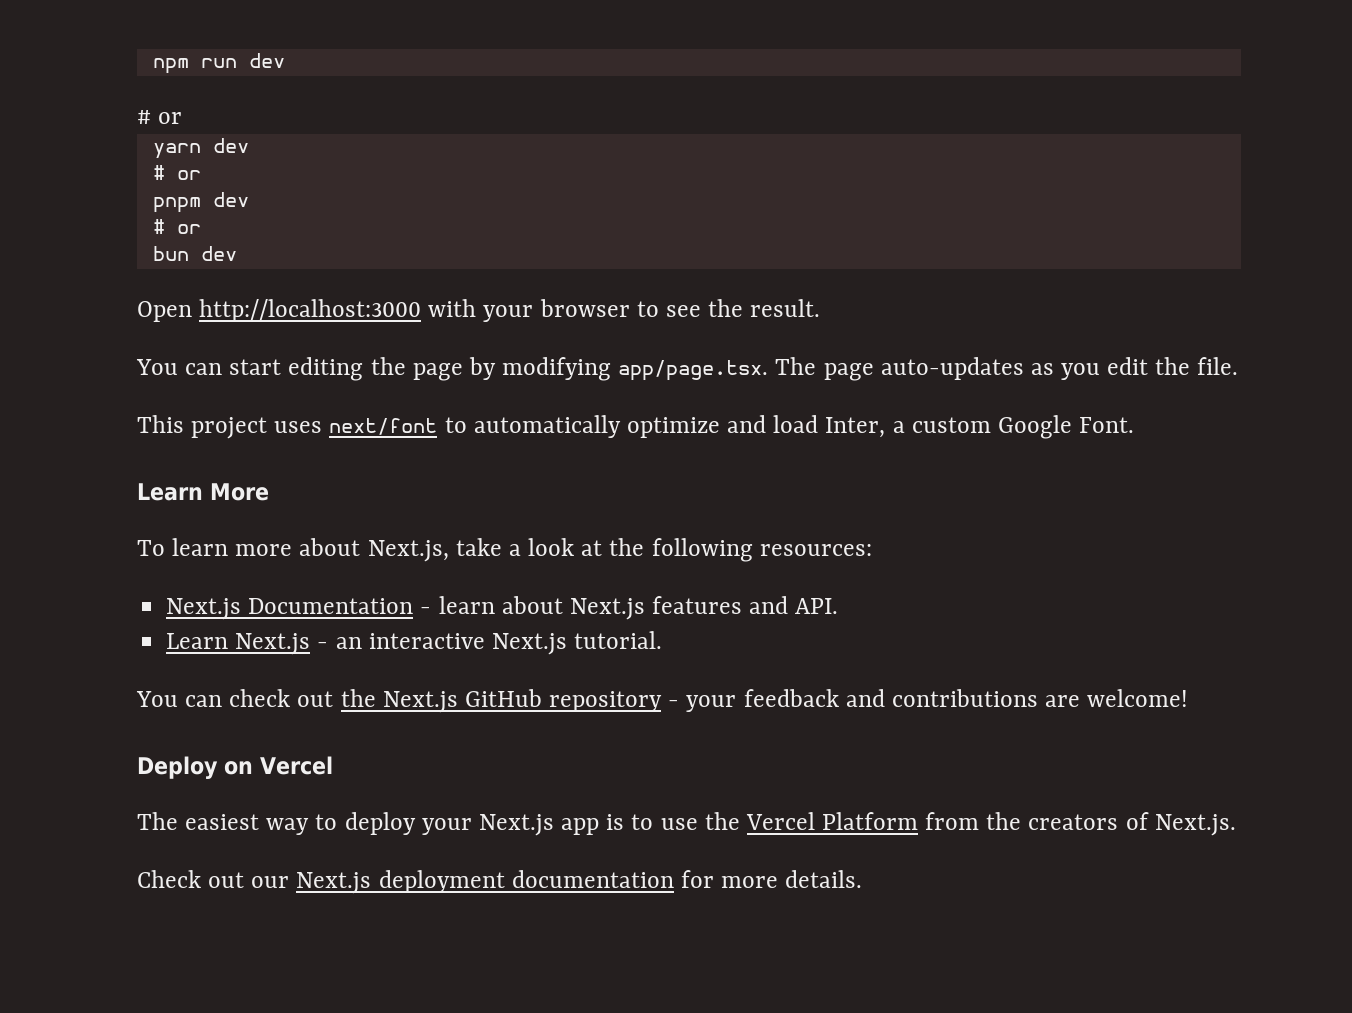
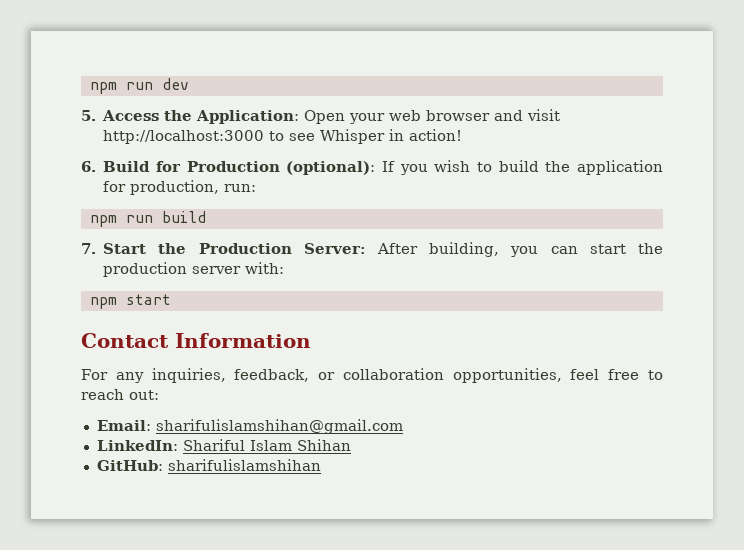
[137,110,183,124] [152,138,249,159] [152,165,201,180] [152,192,249,213] [152,219,201,234] [152,246,237,261] [137,299,821,322] [136,357,1239,381] [137,415,1135,439] [137,483,269,501] [137,538,872,562] [166,596,839,620] [166,631,663,655] [136,689,1189,713] [137,756,333,779] [137,812,1236,836] [137,870,863,894] # or // yarn dev // # or // pnpm dev // # or // bun dev // Open http://localhost:3000 with your browser to see the result. // You can start editing the page by modifying app/page.tsx. The page auto-updates as you edit the file. // This project uses next/font to automatically optimize and load Inter, a custom Google Font. // Learn More // To learn more about Next.js, take a look at the following resources: // Next.js Documentation - learn about Next.js features and API. // Learn Next.js - an interactive Next.js tutorial. // You can check out the Next.js GitHub repository - your feedback and contributions are welcome! // Deploy on Vercel // The easiest way to deploy your Next.js app is to use the Vercel Platform from the creators of Next.js. // Check out our Next.js deployment documentation for more details. -> [81,109,561,124] [103,129,463,144] [81,160,663,175] [103,180,257,195] [89,211,206,227] [81,242,664,257] [103,262,285,277] [89,294,171,309] [81,333,311,348] [81,368,663,383] [81,389,159,400] [96,419,403,434] [96,439,351,451] [96,459,321,471] 5. Access the Application: Open your web browser and visit http://localhost:3000 to see Whisper in action! // 6. Build for Production (optional): If you wish to build the application for production, run: // npm run build // 7. Start the Production Server: After building, you can start the production server with: // npm start // Contact Information // For any inquiries, feedback, or collaboration opportunities, feel free to reach out: // Email: sharifulislamshihan@gmail.com // LinkedIn: Shariful Islam Shihan // GitHub: sharifulislamshihan

